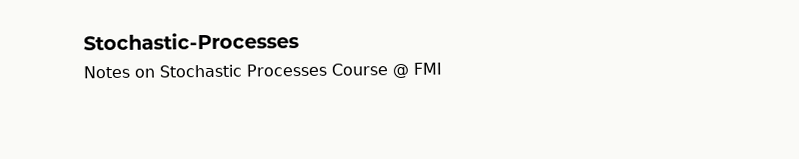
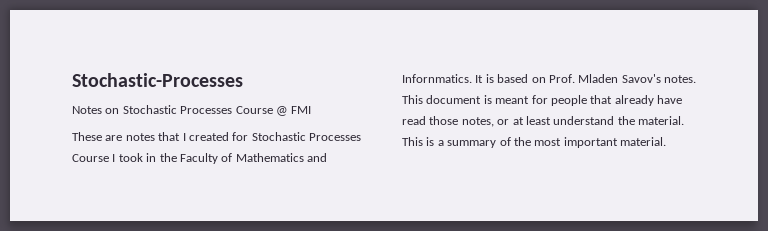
(442, 68) none -> [72,132,361,141] [72,153,327,164] [402,74,696,83] [402,95,682,106] [402,116,684,127] [402,137,666,148] // These are notes that I created for Stochastic Processes Course I took in the Faculty of Mathematics and Infornmatics. It is based on Prof. Mladen Savov's notes. This document is meant for people that already have read those notes, or at least understand the material. This is a summary of the most important material.

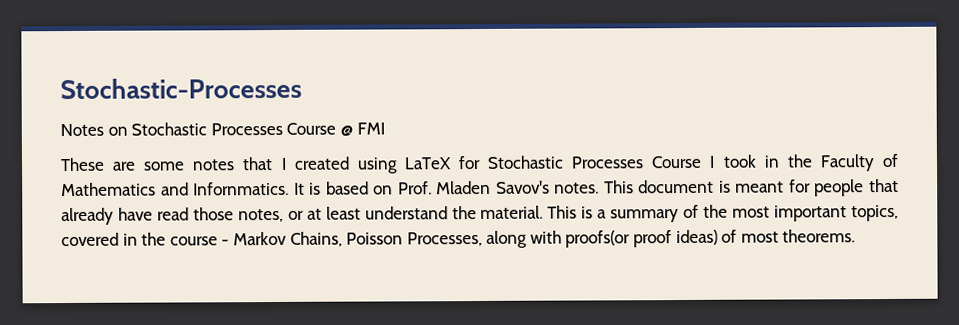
(123, 138) none -> [143,161,186,171] some
(229, 136) none -> [356,157,452,174] using LaTeX
[620,137,666,146] material. -> [850,204,899,222] [61,229,856,248] topics, covered in the course - Markov Chains, Poisson Processes, along with proofs(or proof ideas) of most theorems.

